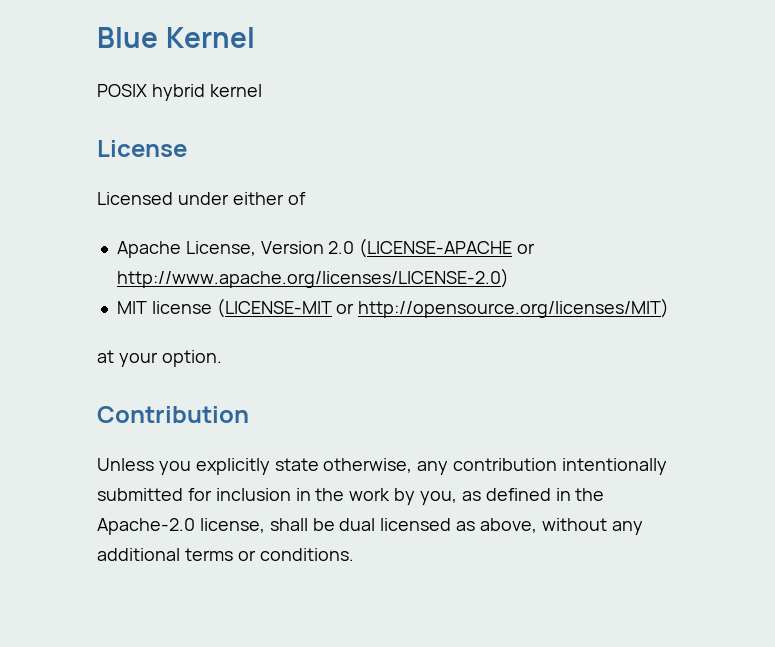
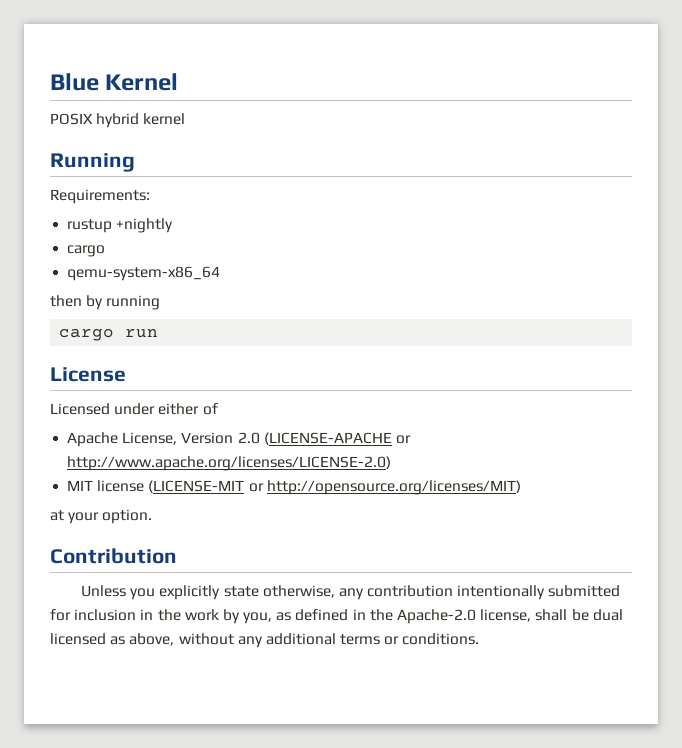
(262, 90) none -> [50,153,135,172] [50,189,150,204] [67,218,174,233] [67,245,106,257] [67,266,221,281] [50,295,161,310] [59,328,159,341] // Running // Requirements: // rustup +nightly // cargo // qemu-system-x86_64 // then by running // cargo run

